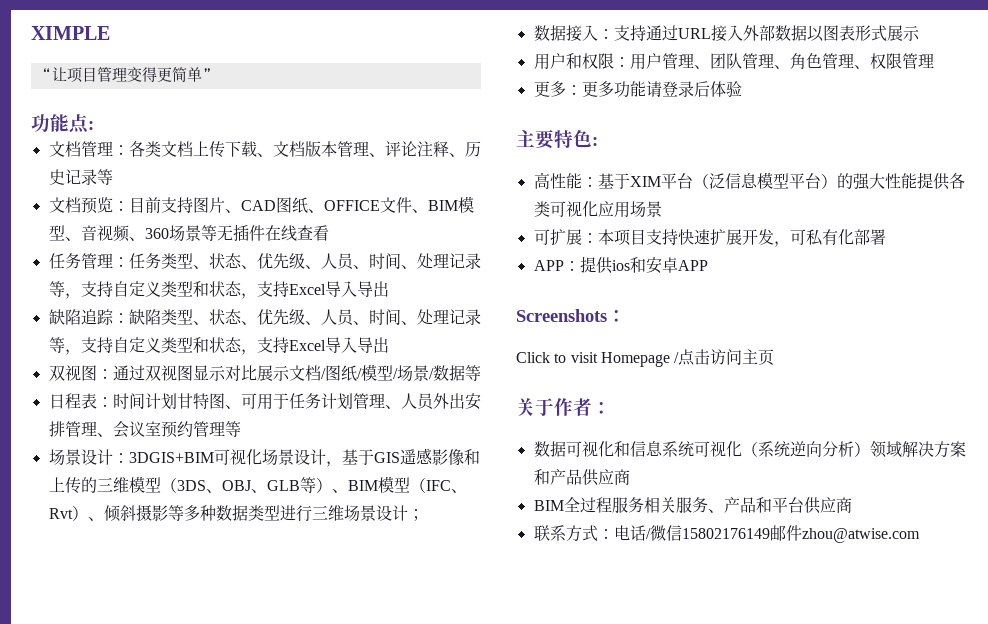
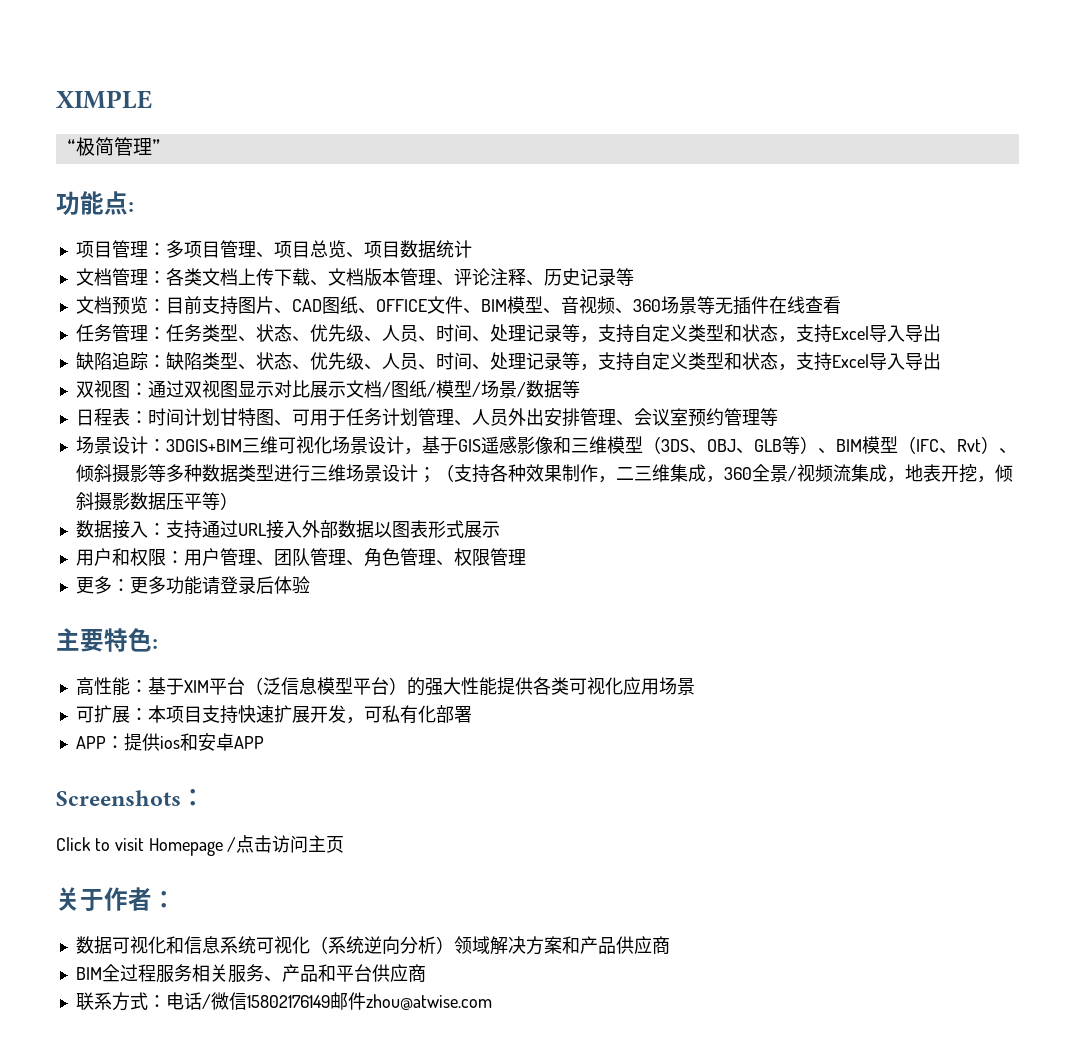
[51,67,202,83] 让项目管理变得更简单 -> [75,137,152,156] 极简管理
(94, 125) none -> [75,240,472,258] // 项目管理：多项目管理、项目总览、项目数据统计
(214, 457) none -> [241,436,278,454] 三维
[48,477,97,494] 上传的 -> (571, 445) none
(424, 515) none -> [435,464,1013,483] [75,492,238,510] （支持各种效果制作，二三维集成，360全景/视频流集成，地表开挖，倾斜摄影数据压平等）

